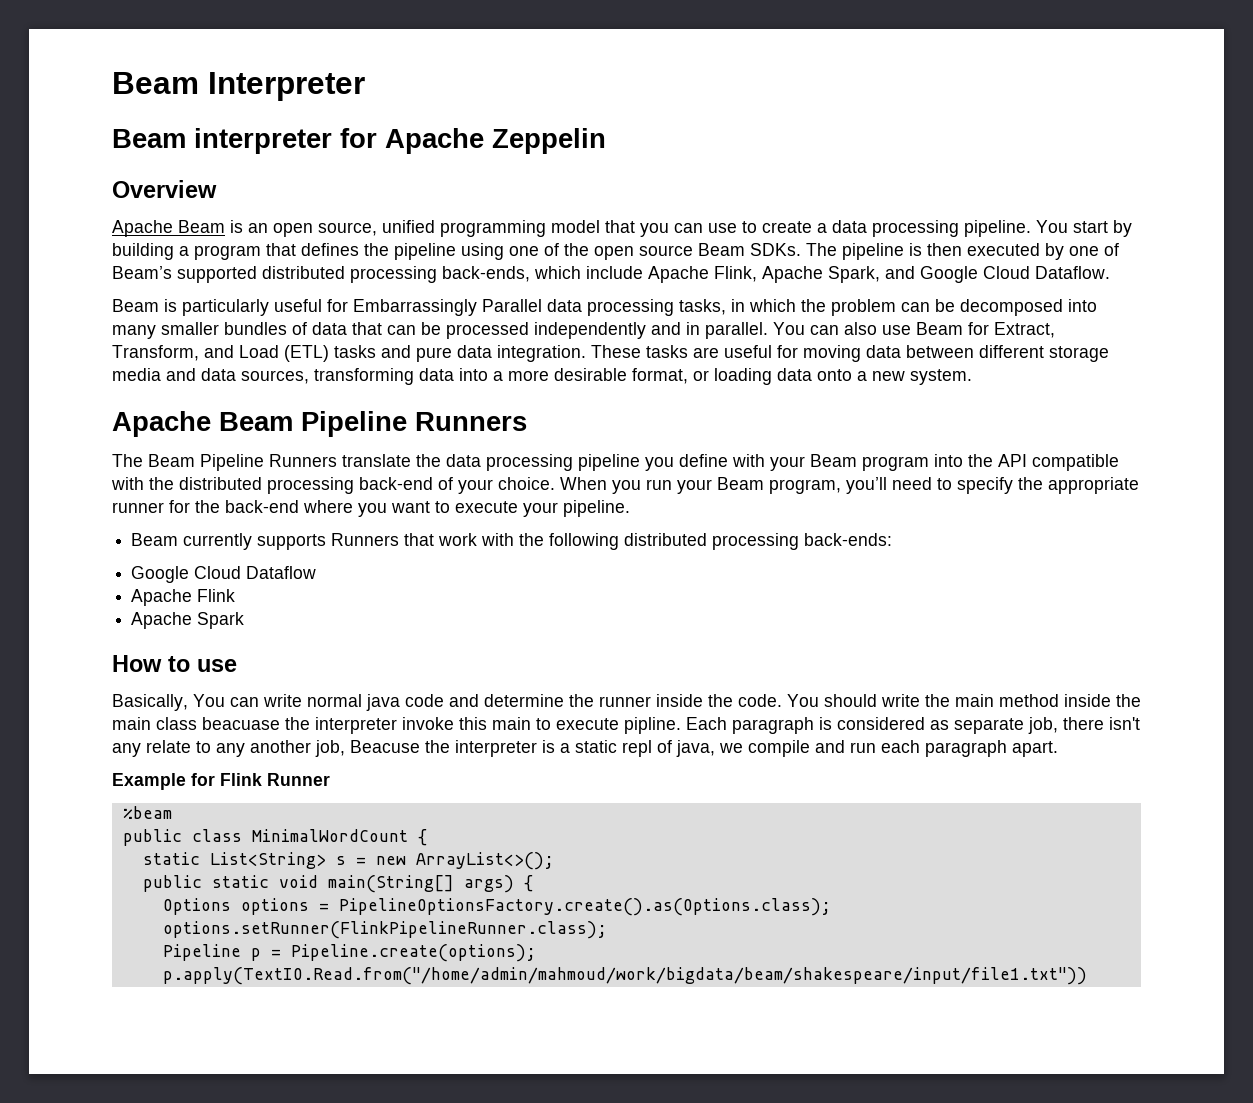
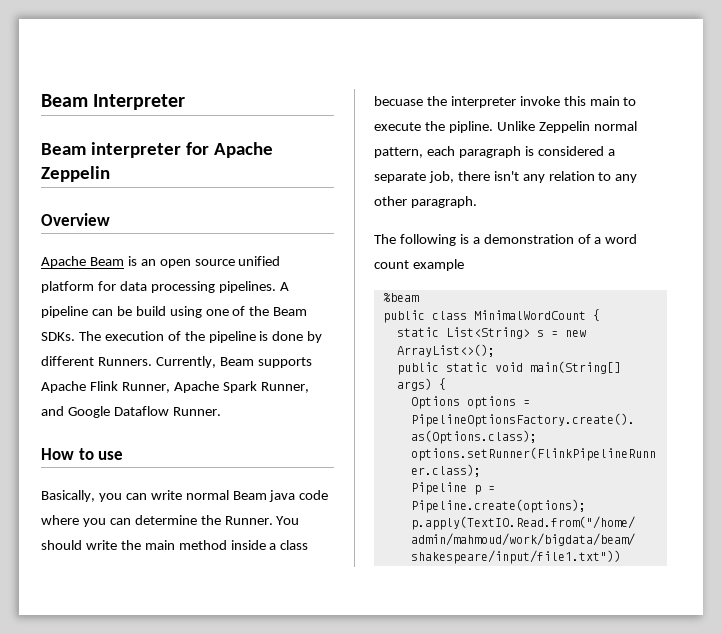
[318,220,1132,237] [112,243,456,260] source, unified programming model that you can use to create a data processing pipeline. You start by building a program that defines the pipeline -> [194,256,281,266] [41,281,289,293] [41,306,166,318] source unified platform for data processing pipelines. A pipeline can be build
[594,245,693,260] open source -> (270, 311) none
[842,243,1119,260] [112,266,1110,283] [112,299,1097,316] [112,322,1055,339] [112,345,1109,362] [112,368,972,385] [112,411,527,437] [112,454,1119,471] [111,477,1139,494] [112,500,630,517] [131,533,893,550] [131,566,317,583] [131,589,236,606] [131,612,245,629] pipeline is then executed by one of Beam’s supported distributed processing back-ends, which include Apache Flink, Apache Spark, and Google Cloud Dataflow. // Beam is particularly useful for Embarrassingly Parallel data processing tasks, in which the problem can be decomposed into many smaller bundles of data that can be processed independently and in parallel. You can also use Beam for Extract, Transform, and Load (ETL) tasks and pure data integration. These tasks are useful for moving data between different storage media and data sources, transforming data into a more desirable format, or loading data onto a new system. // Apache Beam Pipeline Runners // The Beam Pipeline Runners translate the data processing pipeline you define with your Beam program into the API compatible with the distributed processing back-end of your choice. When you run your Beam program, you’ll need to specify the appropriate runner for the back-end where you want to execute your pipeline. // Beam currently supports Runners that work with the following distributed processing back-ends: // Google Cloud Dataflow // Apache Flink // Apache Spark -> [104,331,323,343] [41,356,312,368] [41,381,309,393] [41,406,221,418] execution of the pipeline is done by different Runners. Currently, Beam supports Apache Flink Runner, Apache Spark Runner, and Google Dataflow Runner.
[193,694,225,707] You -> [98,493,122,502] you
(362, 700) none -> [232,491,267,500] Beam
[449,694,782,707] and determine the runner inside the code. -> [41,515,273,527] where you can determine the Runner.
[1116,694,1141,707] [112,717,280,730] the main class beacuase -> [269,540,309,550] [374,96,423,106] a class becuase
[624,717,727,734] pipline. Each -> [424,121,637,133] [374,146,455,158] the pipline. Unlike Zeppelin normal pattern, each
[930,720,949,730] as -> [607,149,615,156] a
[146,740,191,753] relate -> [548,171,595,181] relation
[250,740,1058,757] [112,773,330,790] another job, Beacuse the interpreter is a static repl of java, we compile and run each paragraph apart. // Example for Flink Runner -> [374,196,477,208] [374,234,638,246] [374,259,464,271] other paragraph. // The following is a demonstration of a word count example

